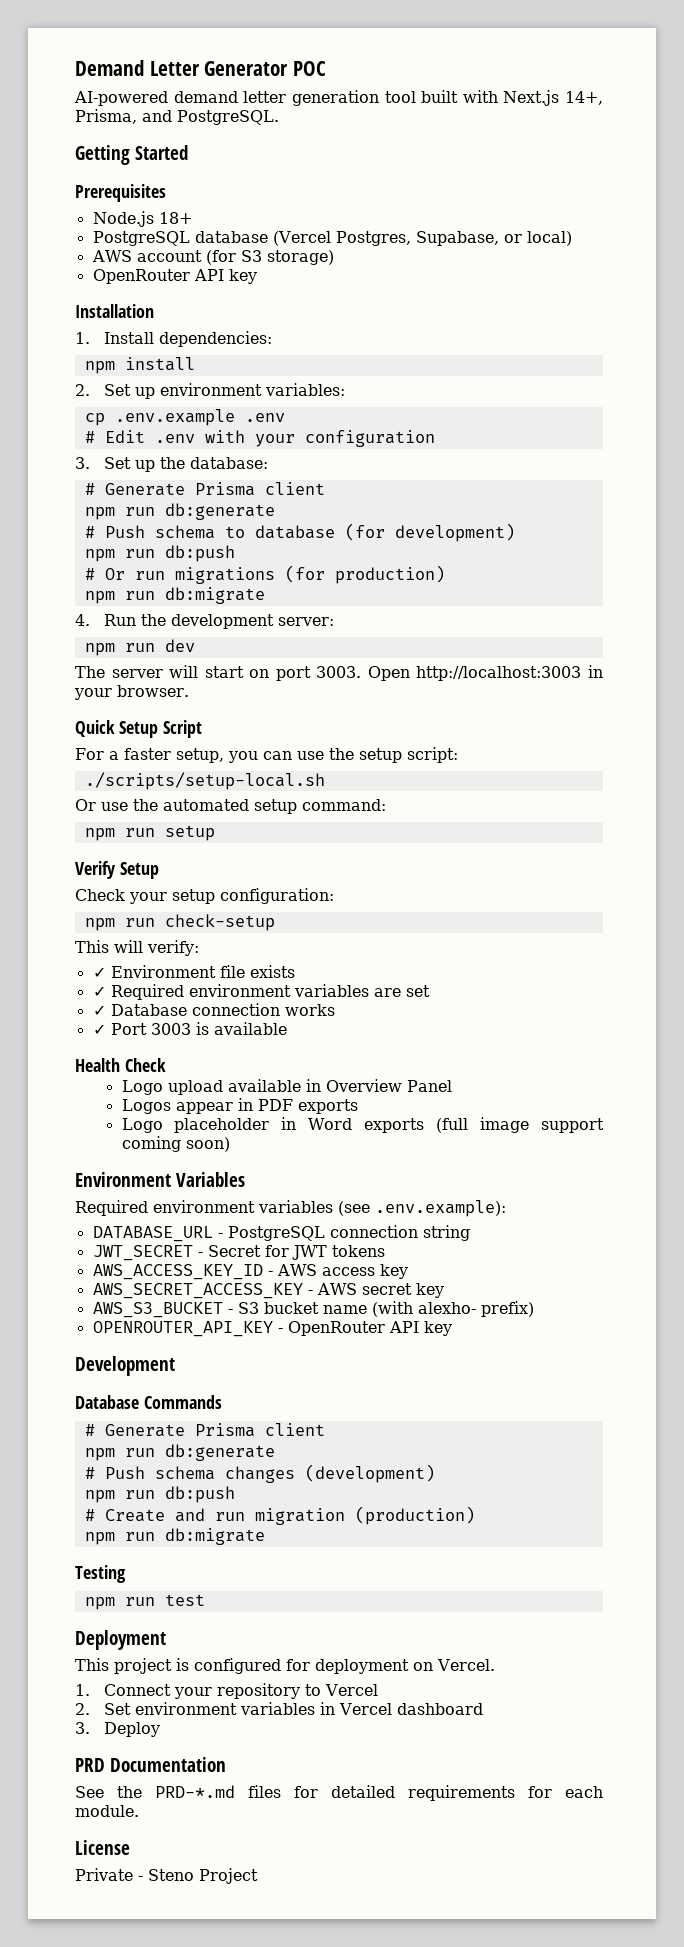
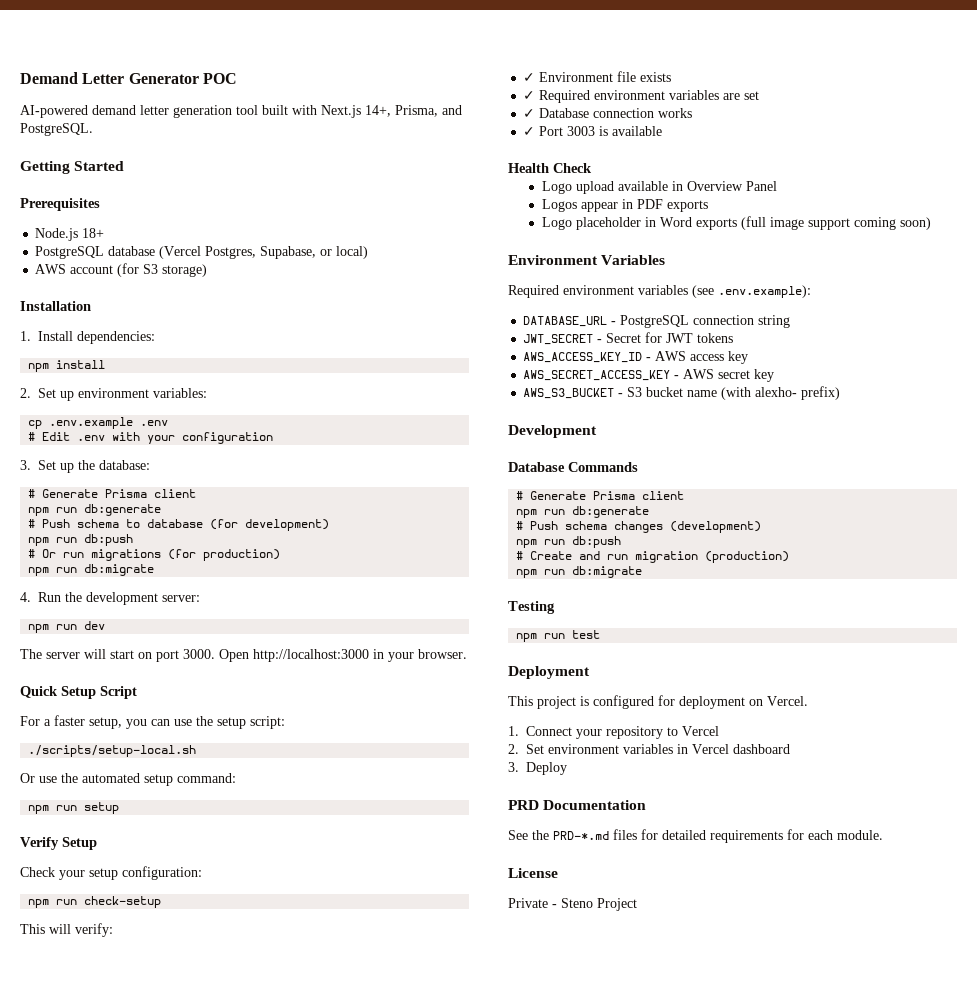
[92,269,257,284] // OpenRouter API key -> (208, 270) none
[316,666,582,681] 3003. Open http://localhost:3003 -> [183,649,369,662] 3000. Open http://localhost:3000
[92,1321,452,1337] // OPENROUTER_API_KEY - OpenRouter API key -> (841, 393) none

